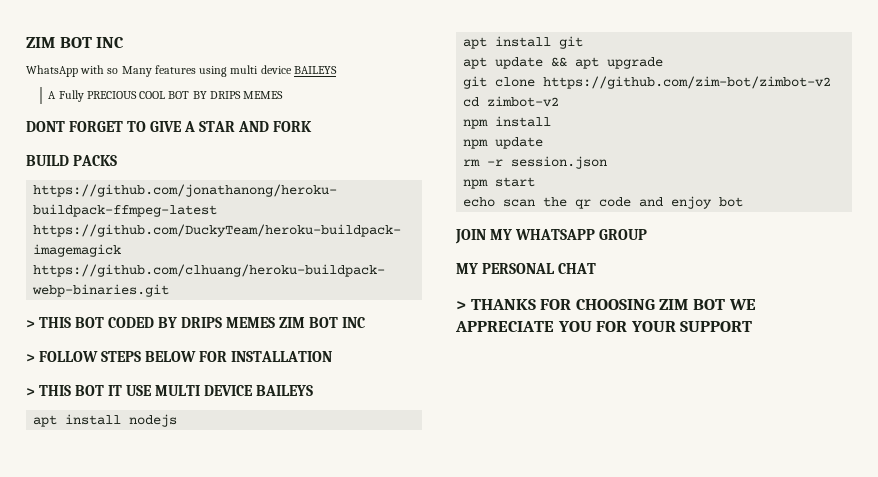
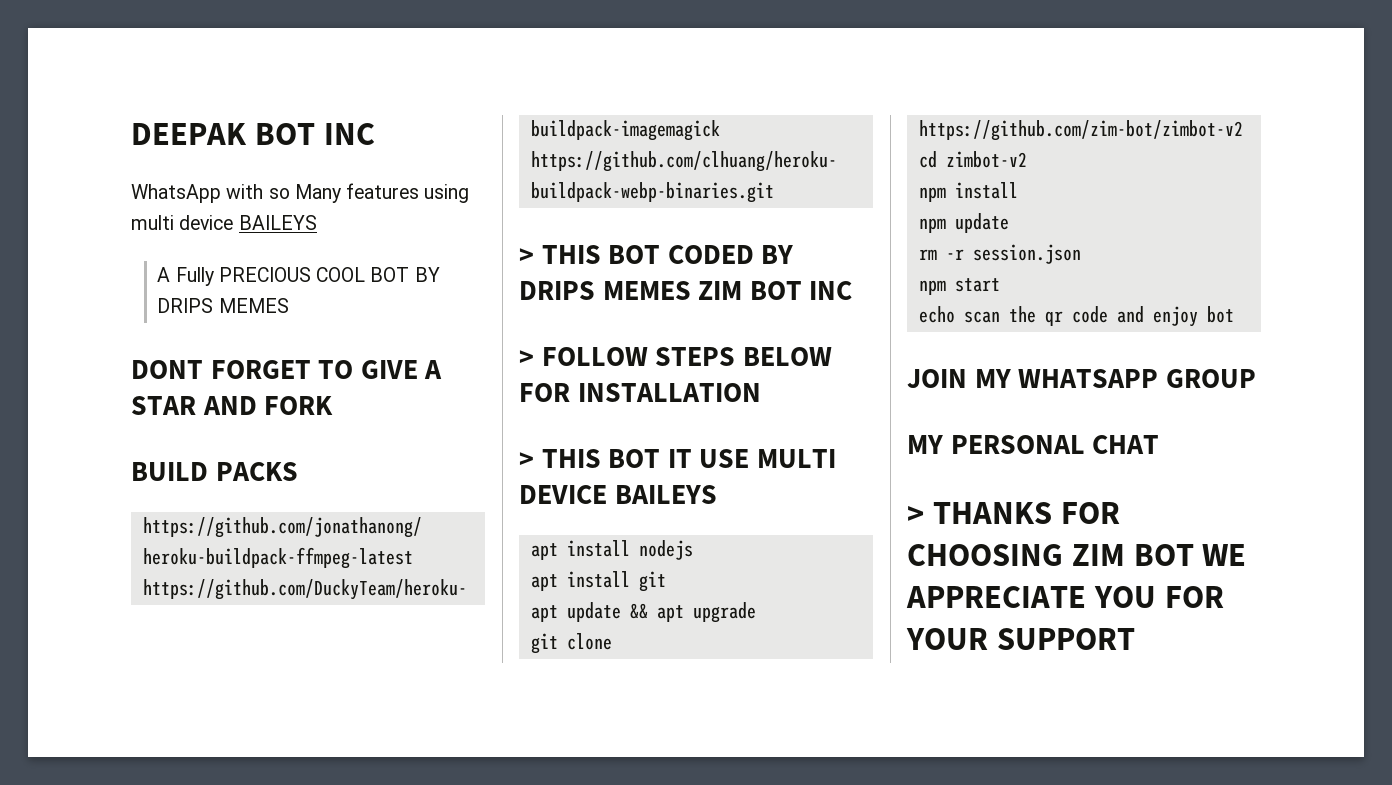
[26,37,55,48] ZIM -> [131,123,247,145] DEEPAK

